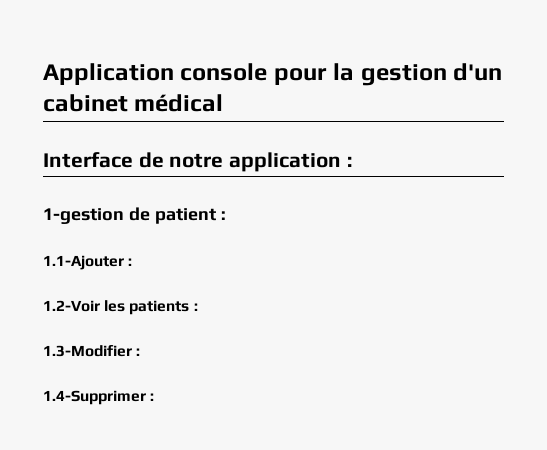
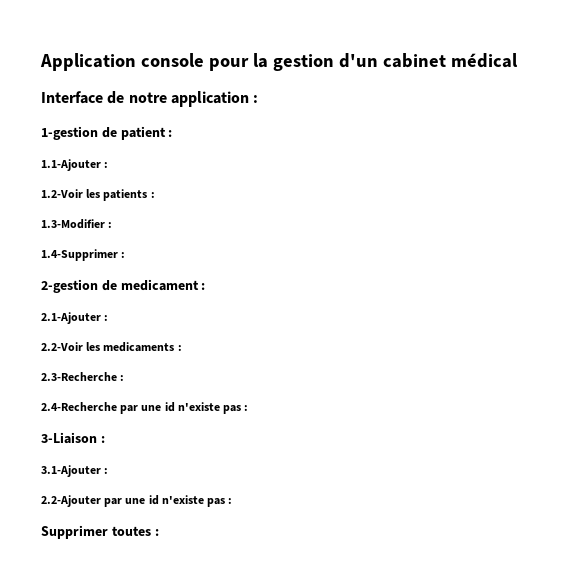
(155, 397) none -> [41,279,206,293] [41,312,109,324] [41,342,182,352] [41,372,125,381] [41,402,249,414] [41,432,105,444] [41,465,109,477] [41,495,233,507] [41,525,159,539] // 2-gestion de medicament : // 2.1-Ajouter : // 2.2-Voir les medicaments : // 2.3-Recherche : // 2.4-Recherche par une id n'existe pas : // 3-Liaison : // 3.1-Ajouter : // 2.2-Ajouter par une id n'existe pas : // Supprimer toutes :

